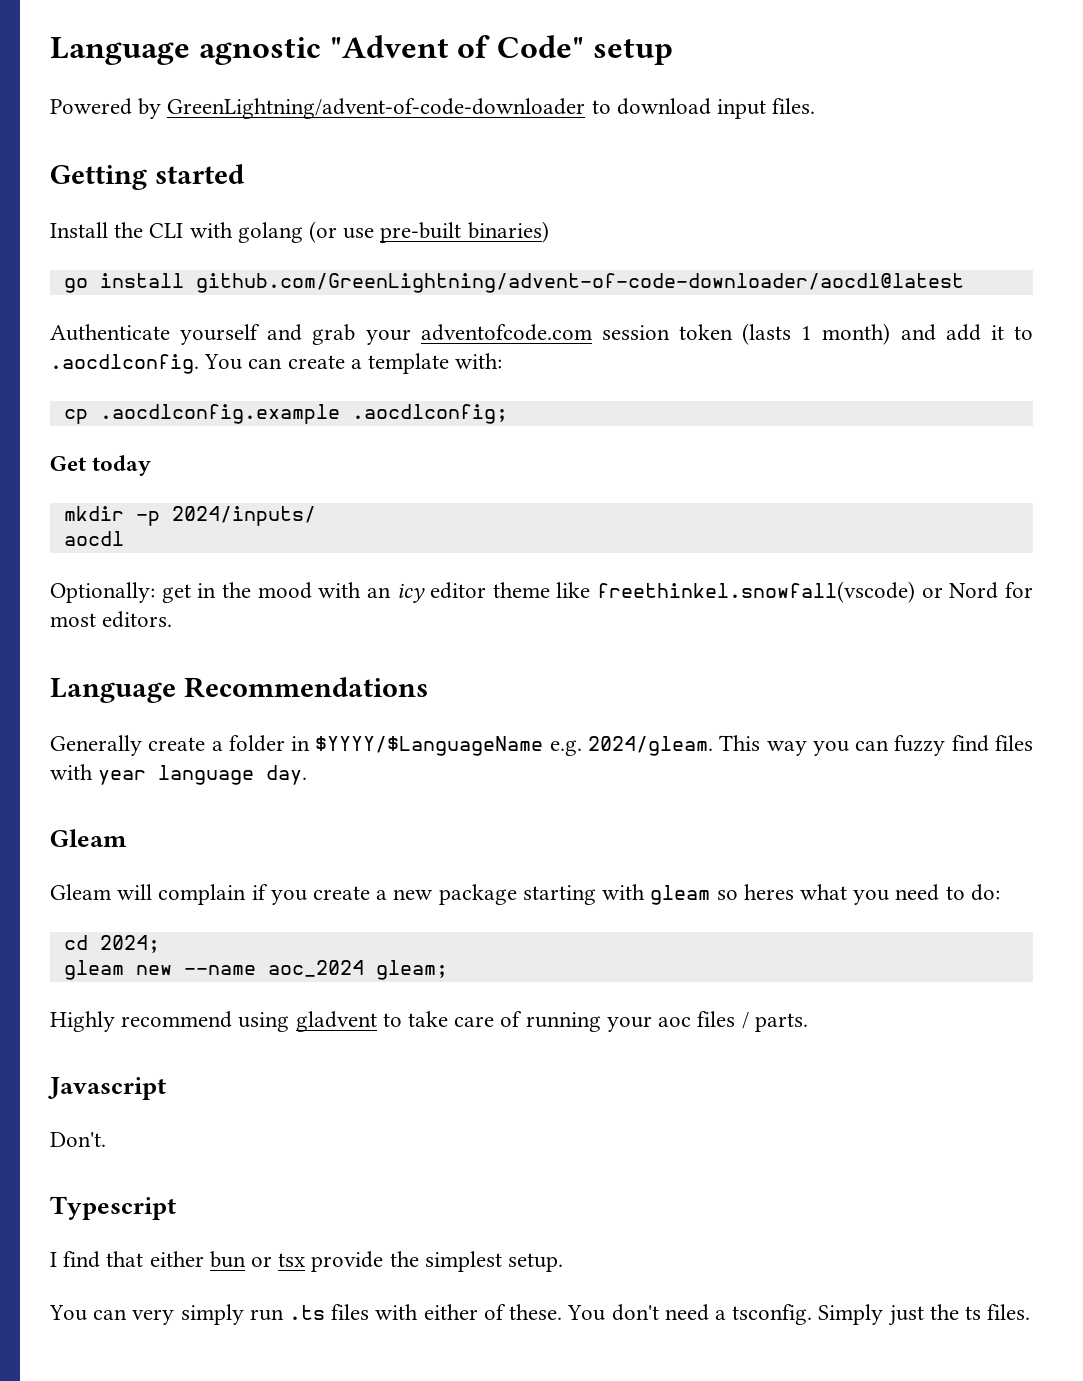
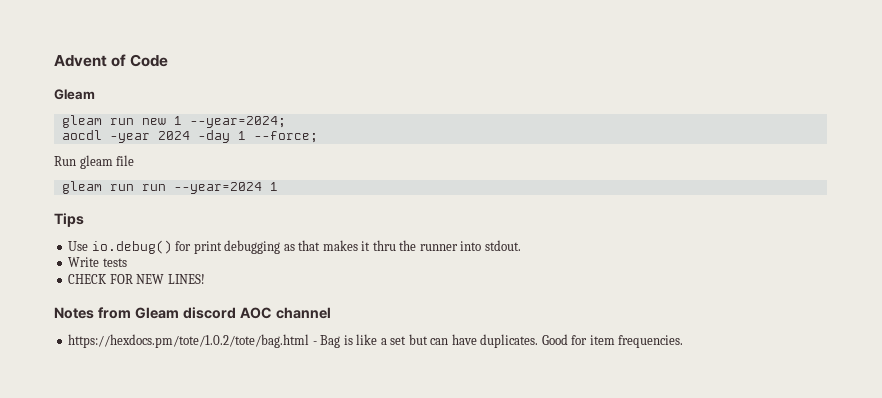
[50,35,673,65] [50,98,816,119] [50,164,244,190] [50,221,549,243] [63,273,964,293] [50,323,1033,345] [50,353,503,374] [63,404,508,424] [50,455,152,476] [63,506,316,526] [63,531,124,546] [50,581,1033,603] [50,611,173,628] [50,677,428,703] [50,735,1034,756] [50,764,308,785] [50,829,127,847] [50,884,1000,905] [63,935,160,953] [63,960,448,980] [50,1011,808,1032] [48,1077,166,1100] [50,1132,106,1147] [50,1196,176,1220] [50,1251,564,1272] [49,1304,1031,1326] Language agnostic "Advent of Code" setup // Powered by GreenLightning/advent-of-code-downloader to download input files. // Getting started // Install the CLI with golang (or use pre-built binaries) // go install github.com/GreenLightning/advent-of-code-downloader/aocdl@latest // Authenticate yourself and grab your adventofcode.com session token (lasts 1 month) and add it to .aocdlconfig. You can create a template with: // cp .aocdlconfig.example .aocdlconfig; // Get today // mkdir -p 2024/inputs/ // aocdl // Optionally: get in the mood with an icy editor theme like freethinkel.snowfall(vscode) or Nord for most editors. // Language Recommendations // Generally create a folder in $YYYY/$LanguageName e.g. 2024/gleam. This way you can fuzzy find files with year language day. // Gleam // Gleam will complain if you create a new package starting with gleam so heres what you need to do: // cd 2024; // gleam new --name aoc_2024 gleam; // Highly recommend using gladvent to take care of running your aoc files / parts. // Javascript // Don't. // Typescript // I find that either bun or tsx provide the simplest setup. // You can very simply run .ts files with either of these. You don't need a tsconfig. Simply just the ts files. -> [54,54,169,67] [54,89,95,100] [61,115,286,128] [61,130,318,143] [54,155,135,169] [61,181,278,194] [54,213,84,227] [68,240,521,254] [68,257,127,267] [68,274,205,284] [54,307,331,319] [68,334,684,348] Advent of Code // Gleam // gleam run new 1 --year=2024; // aocdl -year 2024 -day 1 --force; // Run gleam file // gleam run run --year=2024 1 // Tips // Use io.debug() for print debugging as that makes it thru the runner into stdout. // Write tests // CHECK FOR NEW LINES! // Notes from Gleam discord AOC channel // https://hexdocs.pm/tote/1.0.2/tote/bag.html - Bag is like a set but can have duplicates. Good for item frequencies.

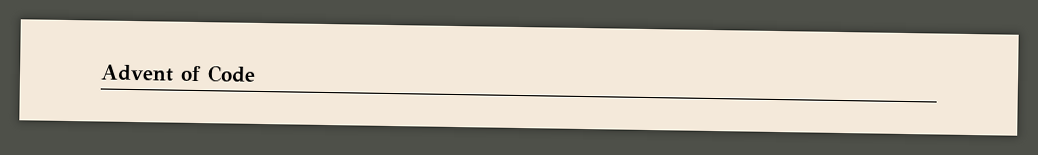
[54,89,95,100] [61,115,286,128] [61,130,318,143] [54,155,135,169] [61,181,278,194] [54,213,84,227] [68,240,521,254] [68,257,127,267] [68,274,205,284] [54,307,331,319] [68,334,684,348] // Gleam // gleam run new 1 --year=2024; // aocdl -year 2024 -day 1 --force; // Run gleam file // gleam run run --year=2024 1 // Tips // Use io.debug() for print debugging as that makes it thru the runner into stdout. // Write tests // CHECK FOR NEW LINES! // Notes from Gleam discord AOC channel // https://hexdocs.pm/tote/1.0.2/tote/bag.html - Bag is like a set but can have duplicates. Good for item frequencies. -> (256, 74) none

